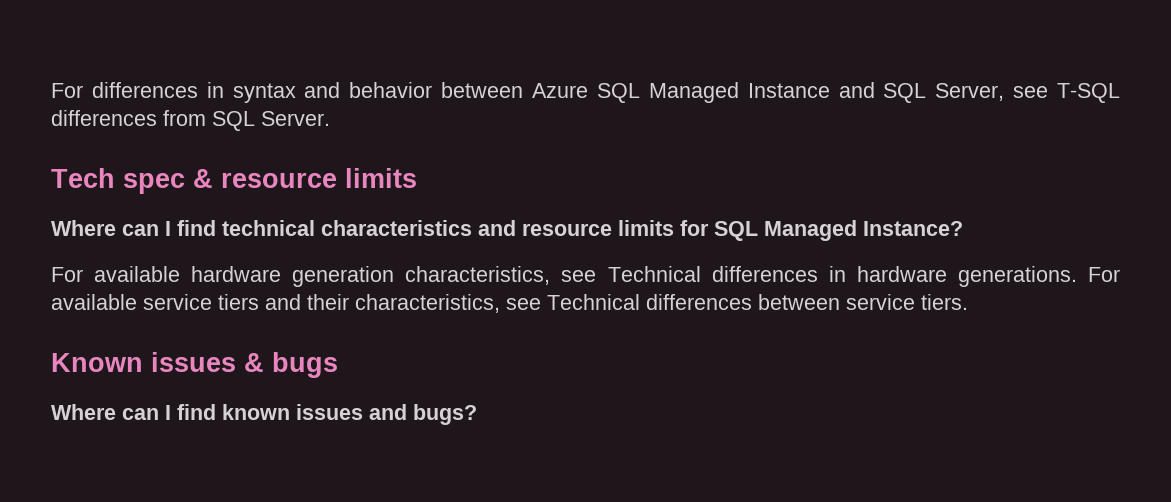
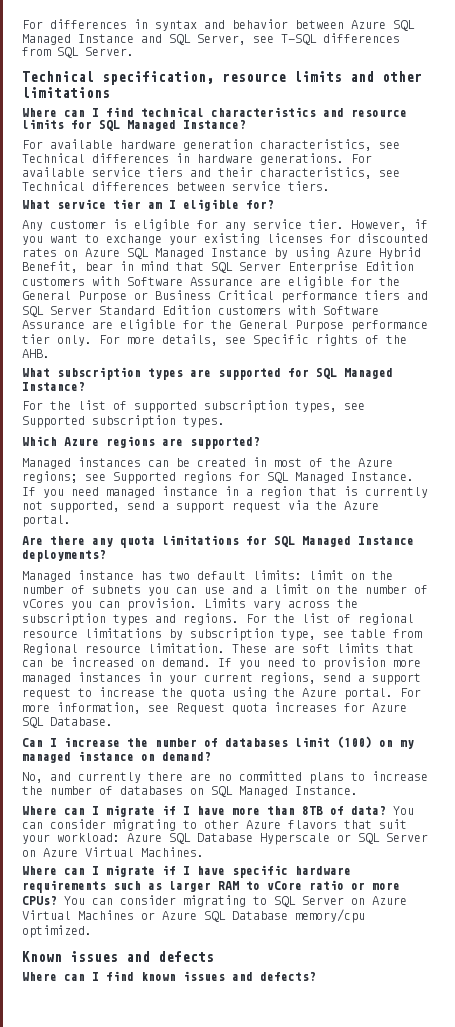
[51,168,417,194] Tech spec & resource limits -> [22,71,422,85] [22,87,110,98] Technical specification, resource limits and other limitations
(968, 302) none -> [22,199,274,211] [22,219,428,231] [22,233,428,245] [22,247,421,259] [22,261,414,274] [22,276,400,288] [22,290,428,303] [22,305,379,317] [22,319,428,332] [22,334,407,347] [22,349,50,358] [22,367,393,380] [22,382,85,391] [22,400,365,413] [22,415,225,428] [22,436,260,449] [22,457,393,469] [22,471,414,484] [22,486,428,498] [22,500,379,513] [22,515,71,527] [22,535,414,548] [22,550,106,562] [22,570,393,582] [22,584,428,596] [22,598,358,611] [22,613,414,626] [22,628,422,641] [22,643,414,655] [22,657,421,670] [22,672,421,685] [22,687,421,700] [22,702,407,715] [22,717,113,728] [22,736,414,749] [22,751,211,763] [22,771,428,784] [22,786,358,797] [22,805,414,817] [22,819,407,831] [22,833,428,845] [22,847,204,857] [22,865,351,878] [22,880,400,893] [22,895,407,907] [22,909,365,923] [22,925,92,938] // What service tier am I eligible for? // Any customer is eligible for any service tier. However, if you want to exchange your existing licenses for discounted rates on Azure SQL Managed Instance by using Azure Hybrid Benefit, bear in mind that SQL Server Enterprise Edition customers with Software Assurance are eligible for the General Purpose or Business Critical performance tiers and SQL Server Standard Edition customers with Software Assurance are eligible for the General Purpose performance tier only. For more details, see Specific rights of the AHB. // What subscription types are supported for SQL Managed Instance? // For the list of supported subscription types, see Supported subscription types. // Which Azure regions are supported? // Managed instances can be created in most of the Azure regions; see Supported regions for SQL Managed Instance. If you need managed instance in a region that is currently not supported, send a support request via the Azure portal. // Are there any quota limitations for SQL Managed Instance deployments? // Managed instance has two default limits: limit on the number of subnets you can use and a limit on the number of vCores you can provision. Limits vary across the subscription types and regions. For the list of regional resource limitations by subscription type, see table from Regional resource limitation. These are soft limits that can be increased on demand. If you need to provision more managed instances in your current regions, send a support request to increase the quota using the Azure portal. For more information, see Request quota increases for Azure SQL Database. // Can I increase the number of databases limit (100) on my managed instance on demand? // No, and currently there are no committed plans to increase the number of databases on SQL Managed Instance. // Where can I migrate if I have more than 8TB of data? You can consider migrating to other Azure flavors that suit your workload: Azure SQL Database Hyperscale or SQL Server on Azure Virtual Machines. // Where can I migrate if I have specific hardware requirements such as larger RAM to vCore ratio or more CPUs? You can consider migrating to SQL Server on Azure Virtual Machines or Azure SQL Database memory/cpu optimized.
[244,352,338,378] & bugs -> [126,951,214,962] and defects
[413,404,477,425] bugs? -> [260,972,316,981] defects?

